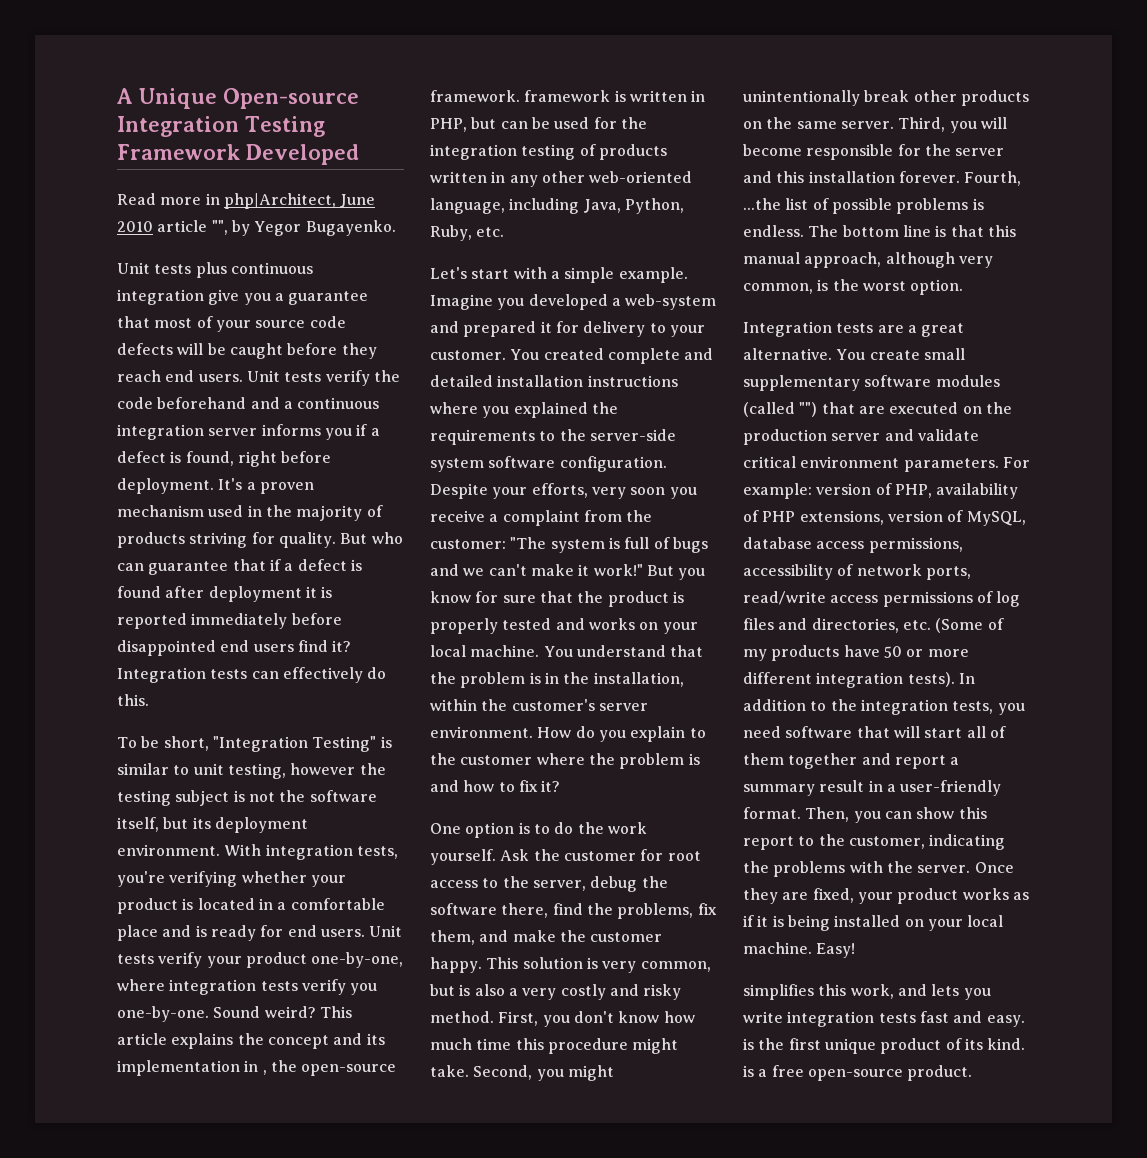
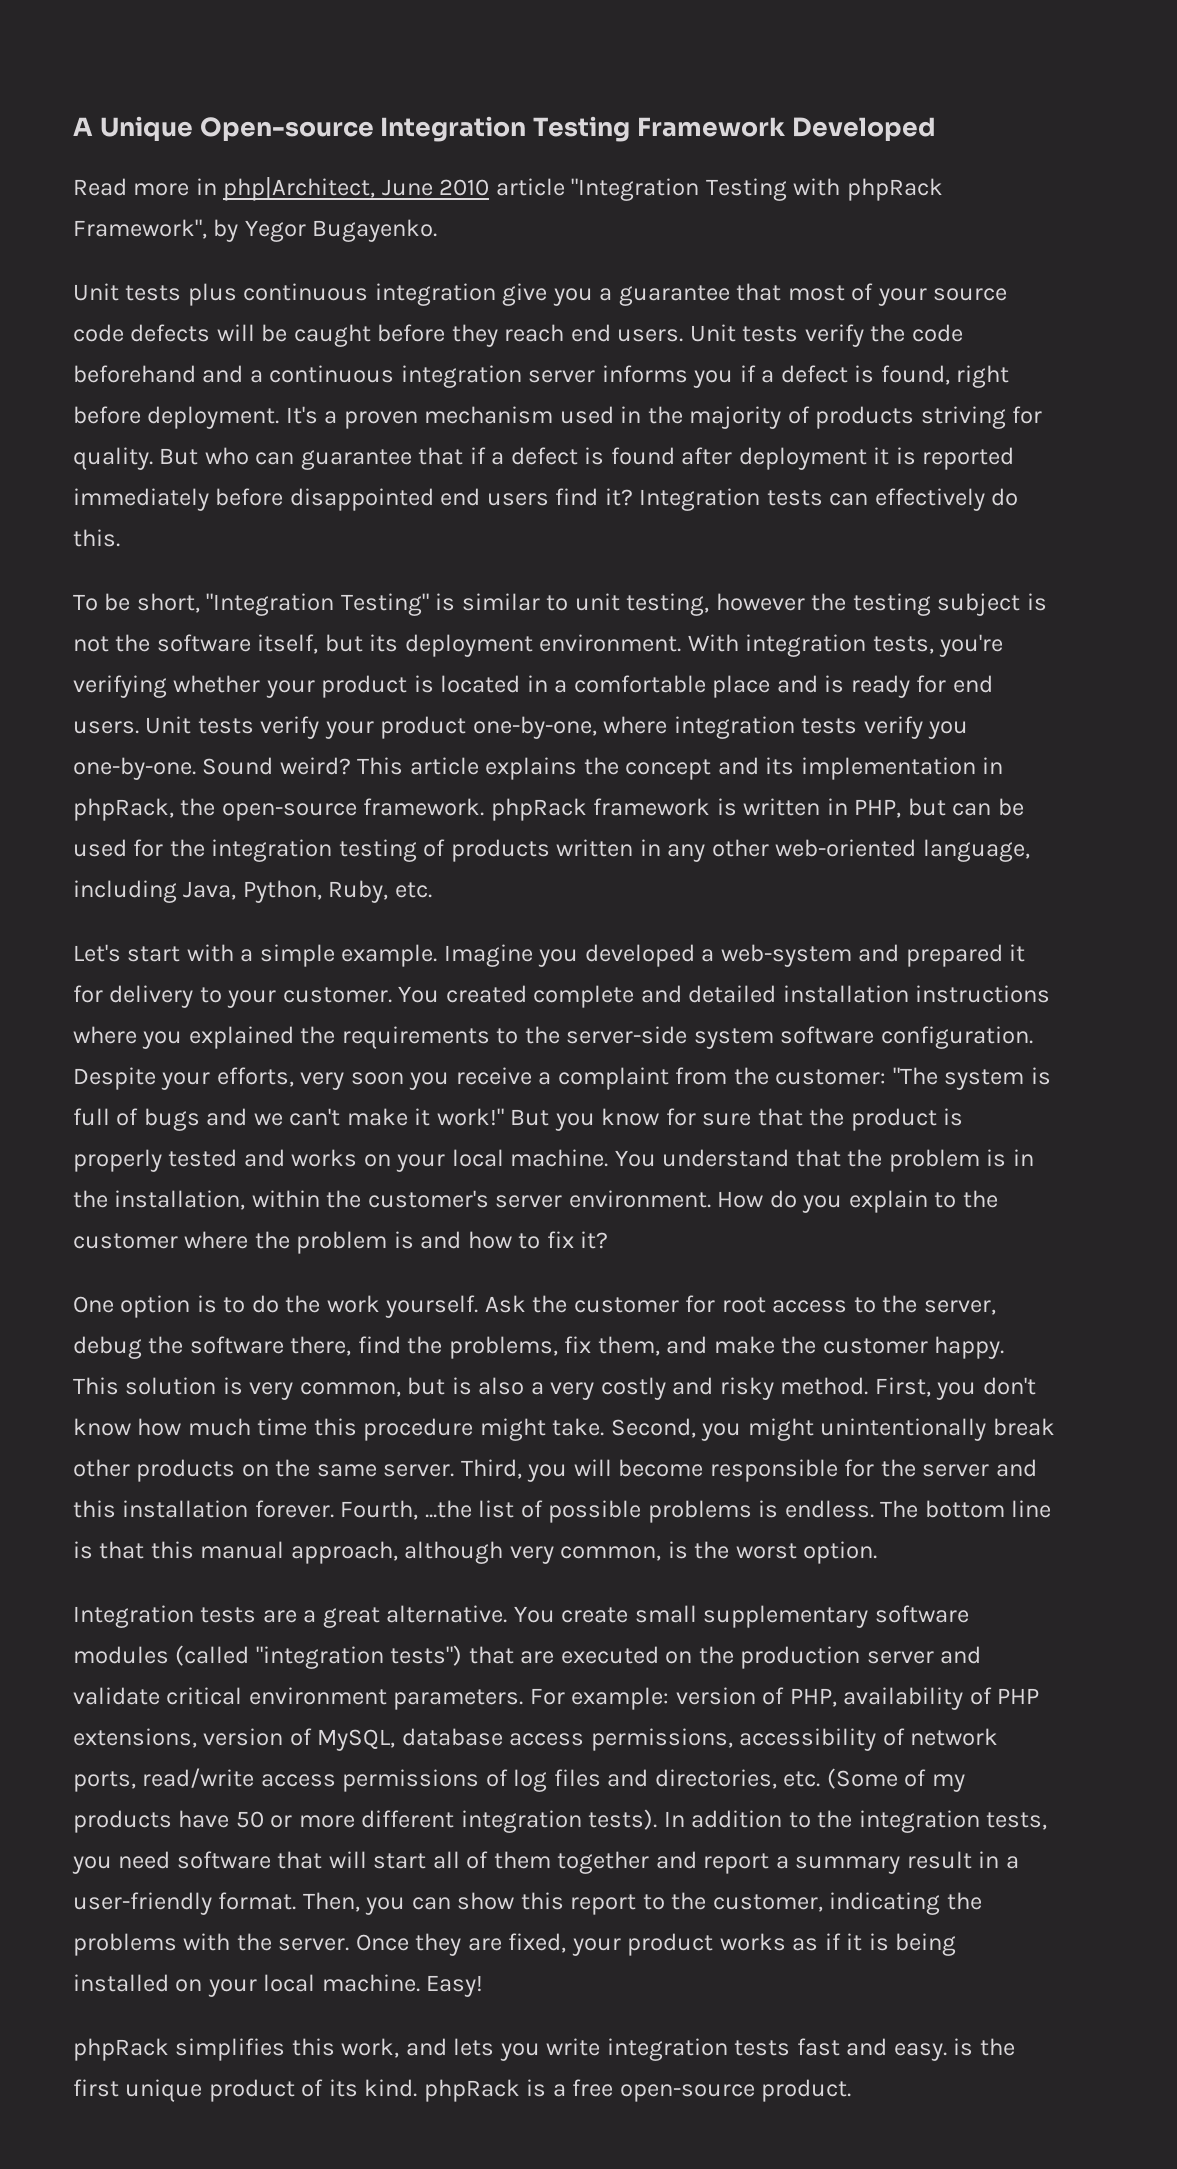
[211,220,228,235] "", -> [571,178,943,201] [73,219,207,239] "Integration Testing with phpRack Framework",
[262,1070,267,1075] , -> [73,798,174,821] phpRack,
(520, 96) none -> [490,798,587,821] phpRack
[799,402,818,417] "") -> [255,1645,463,1669] "integration tests")
(856, 950) none -> [73,2038,169,2061] phpRack
(1026, 1044) none -> [423,2079,520,2102] phpRack

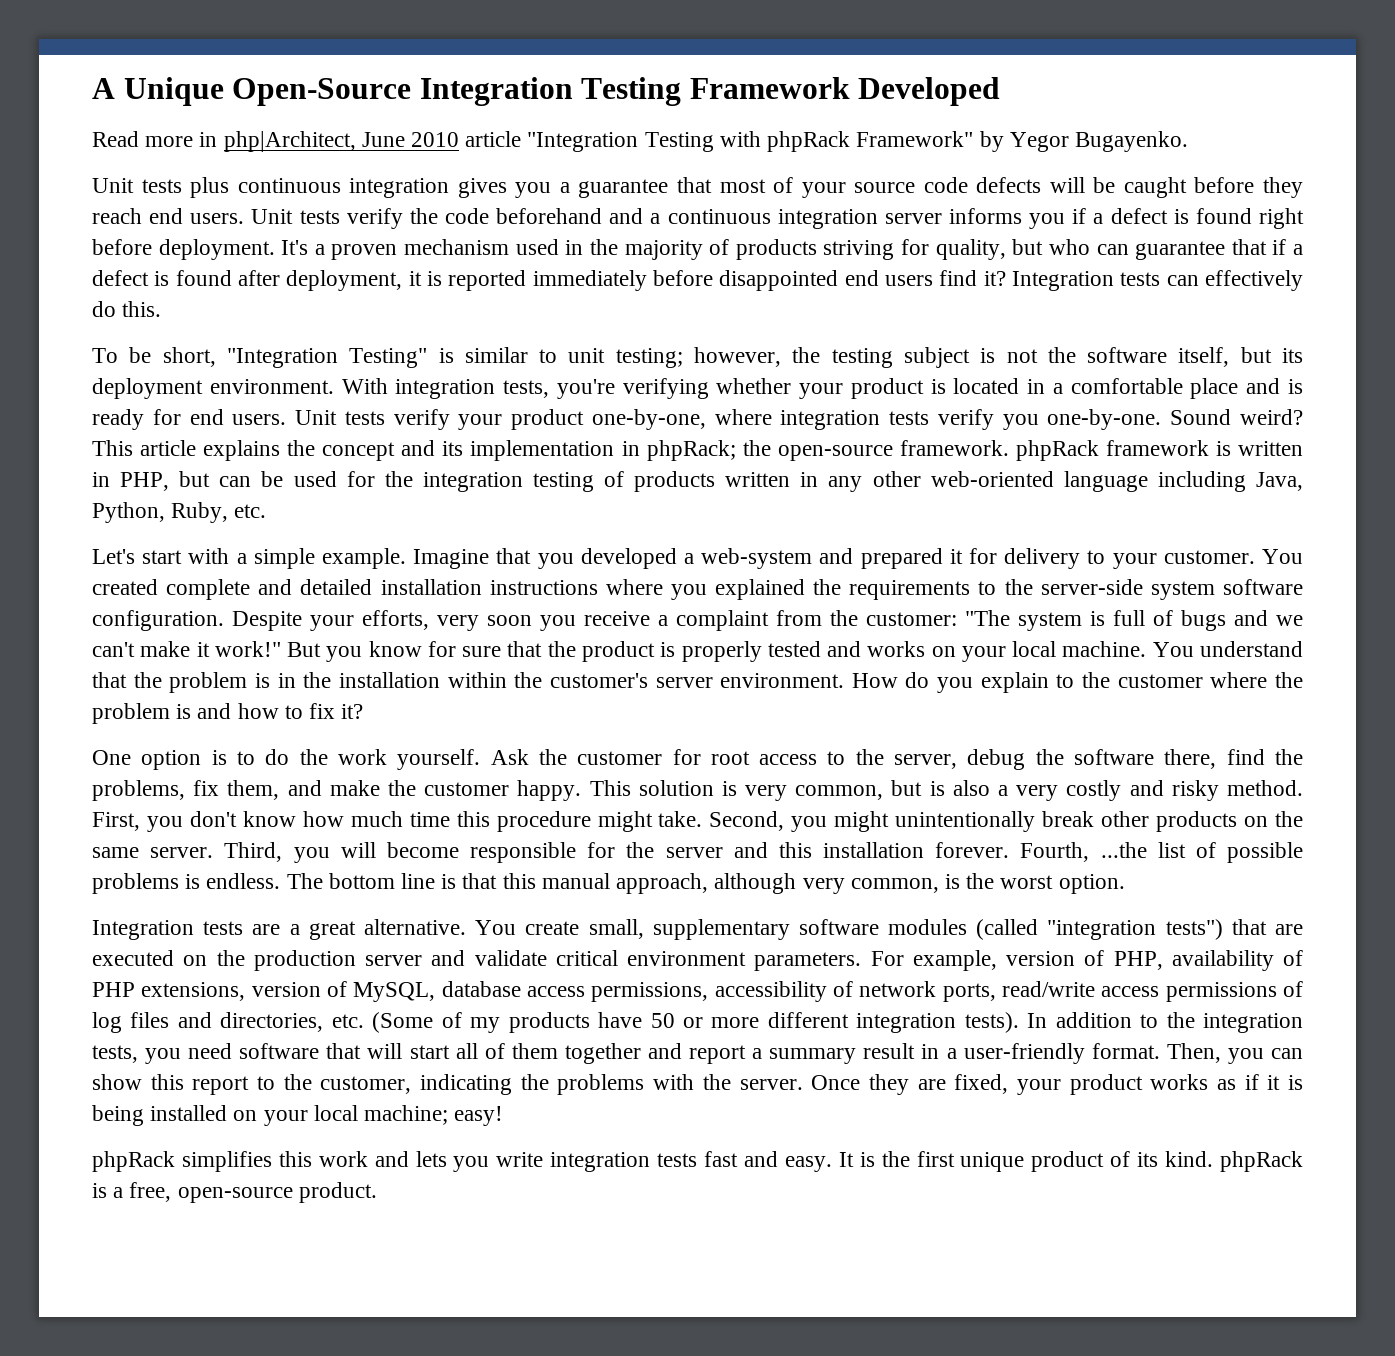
[199,117,374,141] Open-source -> [232,78,412,106] Open-Source
[73,219,207,239] Framework", -> [856,131,974,147] Framework"
[502,283,548,306] give -> [457,178,507,198] gives
[880,365,950,385] found, -> [1195,208,1252,224] found
[73,447,199,470] quality. But -> [935,239,1044,260] quality, but
[738,447,867,470] deployment -> [286,270,403,291] deployment,
[626,593,805,616] testing, however -> [615,347,781,368] testing; however,
[73,798,174,821] phpRack, -> [646,440,736,461] phpRack;
[922,839,1030,862] language, -> [1063,471,1148,492] language
(533, 955) none -> [496,548,532,564] that
[114,1190,246,1210] installation, -> [338,672,440,688] installation
[634,1605,697,1623] small -> [588,919,644,939] small,
[571,1687,670,1710] example: -> [912,950,997,971] example,
[321,1974,484,1997] machine. Easy! -> [364,1105,504,1126] machine; easy!
[341,2038,400,2058] work, -> [318,1151,368,1167] work
(947, 2052) none -> [838,1152,854,1167] It
[572,2079,614,2097] free -> [129,1182,172,1202] free,

